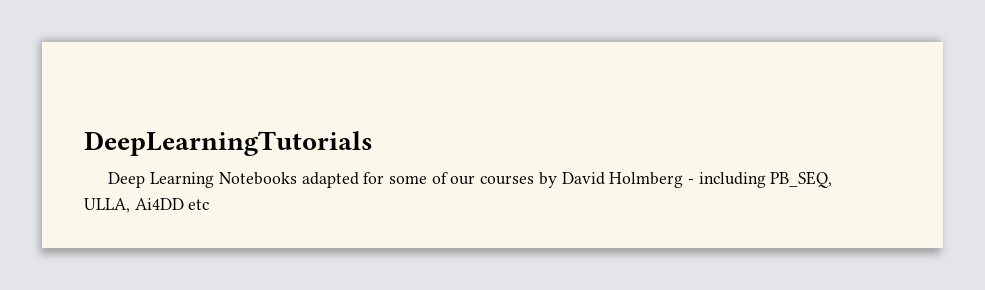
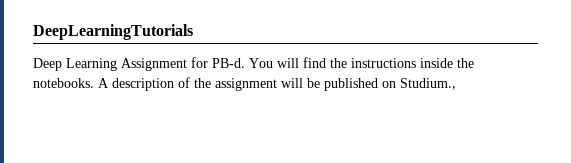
[218,171,833,188] [84,198,210,213] Notebooks adapted for some of our courses by David Holmberg - including PB_SEQ, ULLA, Ai4DD etc -> [121,57,474,71] [33,77,456,91] Assignment for PB-d. You will find the instructions inside the notebooks. A description of the assignment will be published on Studium.,

